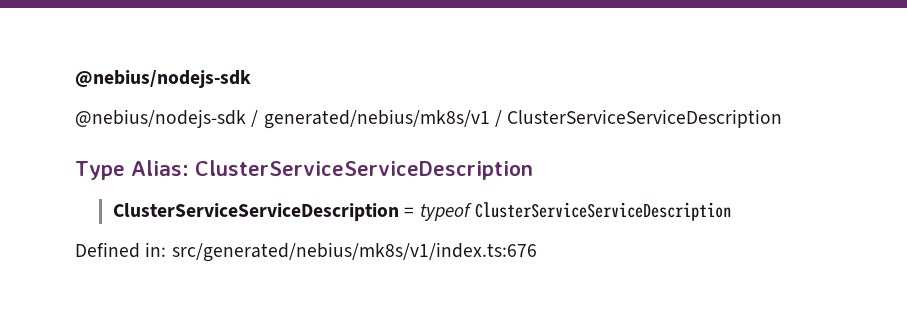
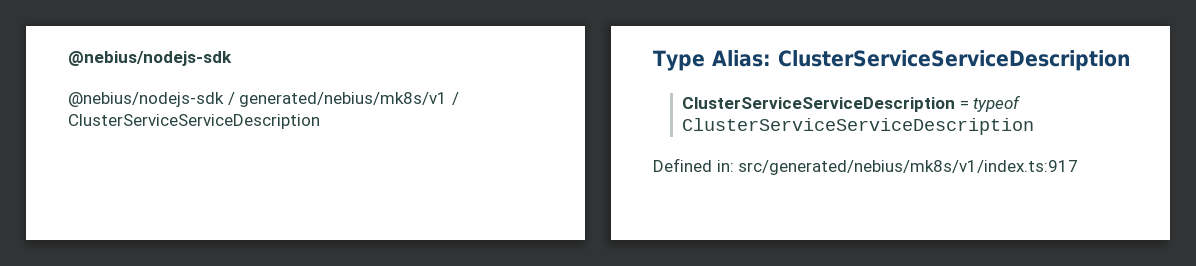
[171,242,537,262] src/generated/nebius/mk8s/v1/index.ts:676 -> [738,160,1079,175] src/generated/nebius/mk8s/v1/index.ts:917

